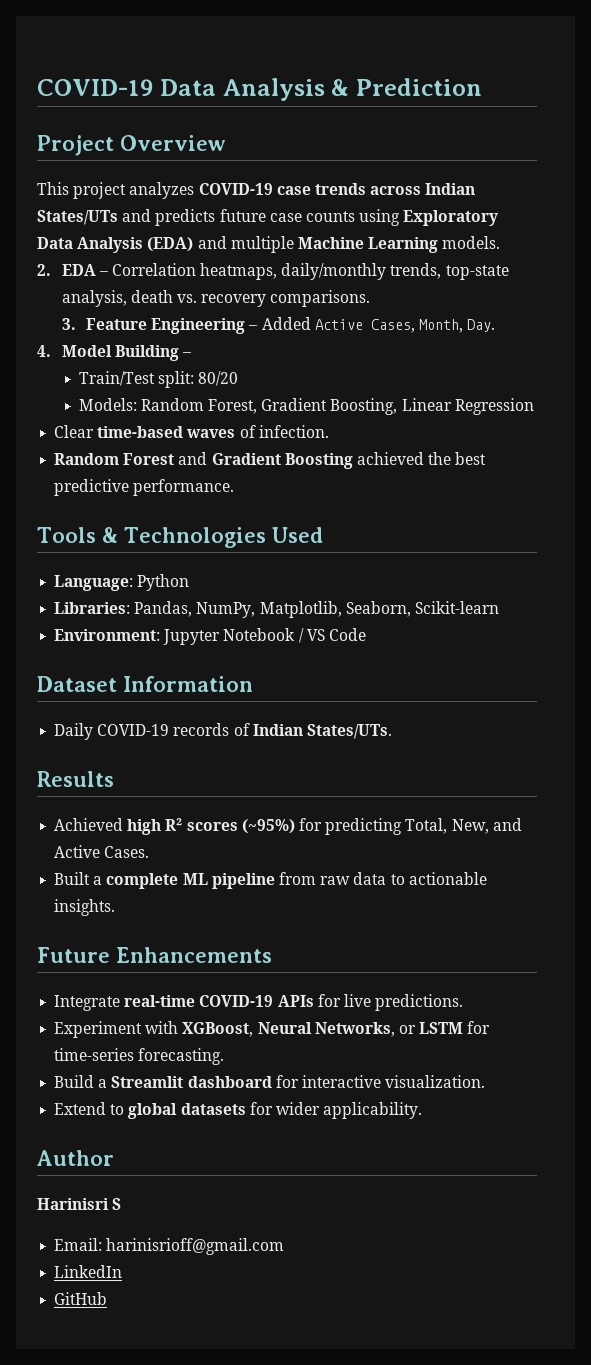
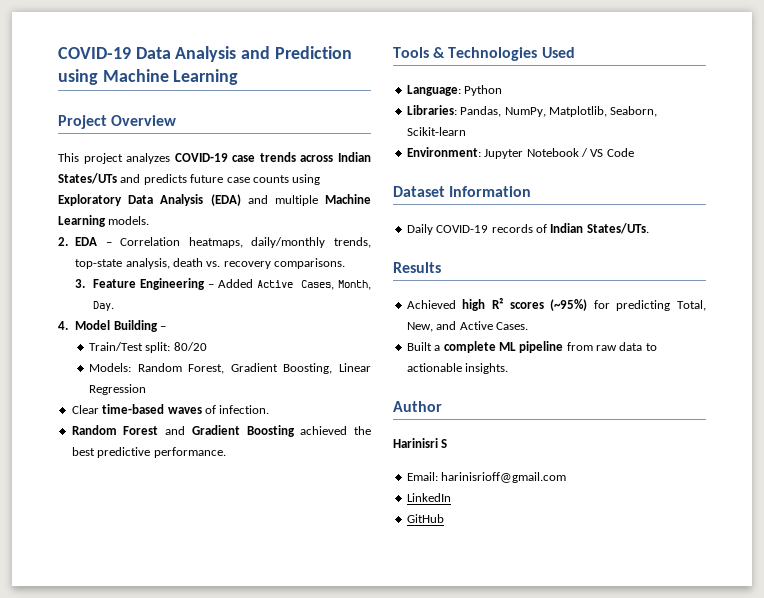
[331,79,350,96] & -> [241,46,271,59] and
(482, 87) none -> [58,69,239,85] using Machine Learning
[37,947,272,963] [54,994,464,1011] [54,1021,491,1038] [54,1048,225,1065] [54,1075,486,1088] [54,1102,423,1119] // Future Enhancements // Integrate real-time COVID-19 APIs for live predictions. // Experiment with XGBoost, Neural Networks, or LSTM for time-series forecasting. // Build a Streamlit dashboard for interactive visualization. // Extend to global datasets for wider applicability. -> (509, 368) none

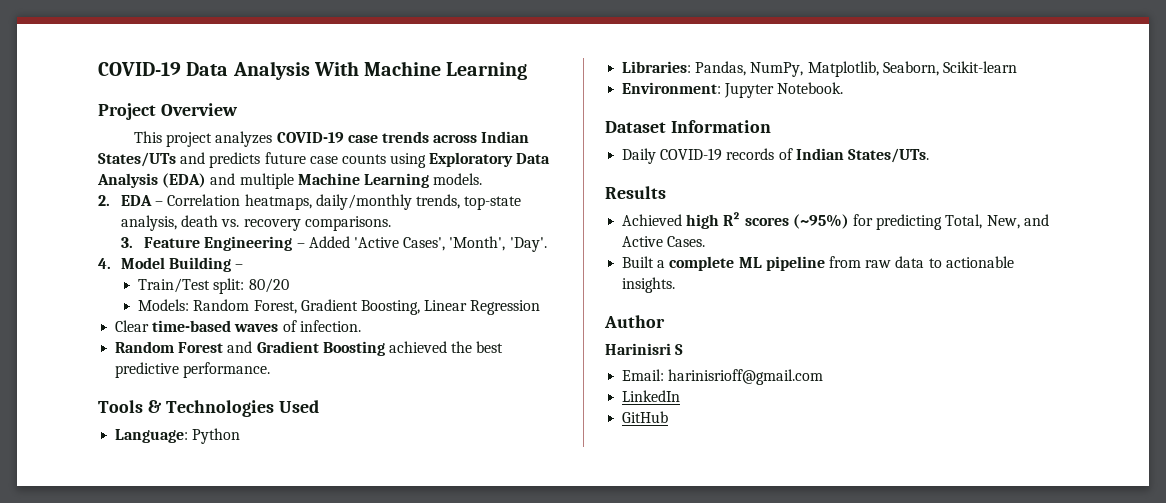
[241,46,352,59] [58,69,98,85] and Prediction using -> [313,61,359,76] With
[257,280,371,290] [92,301,114,311] Active Cases, Month, Day. -> [353,236,547,252] 'Active Cases', 'Month', 'Day'.
[526,148,634,157] Notebook / VS Code -> [777,82,844,94] Notebook.

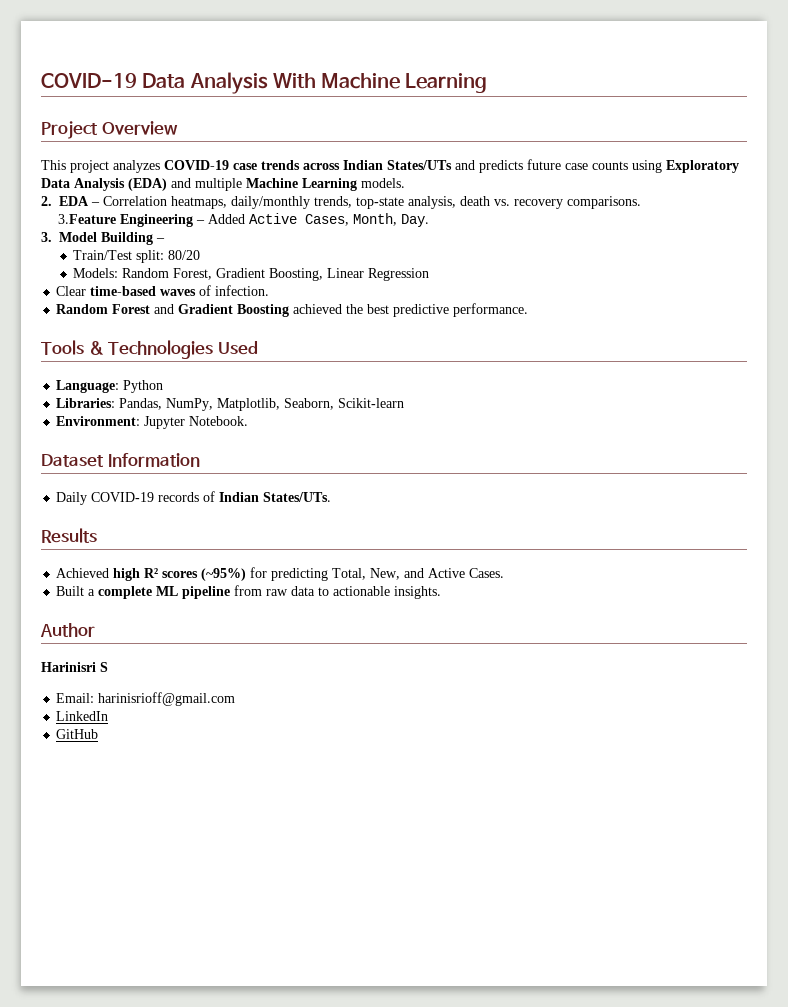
[121,237,201,248] 3. Feature -> [57,214,116,224] 3.Feature
[353,236,547,252] [98,258,111,269] 'Active Cases', 'Month', 'Day'. // 4. -> [248,213,429,227] [41,232,52,242] Active Cases, Month, Day. // 3.

